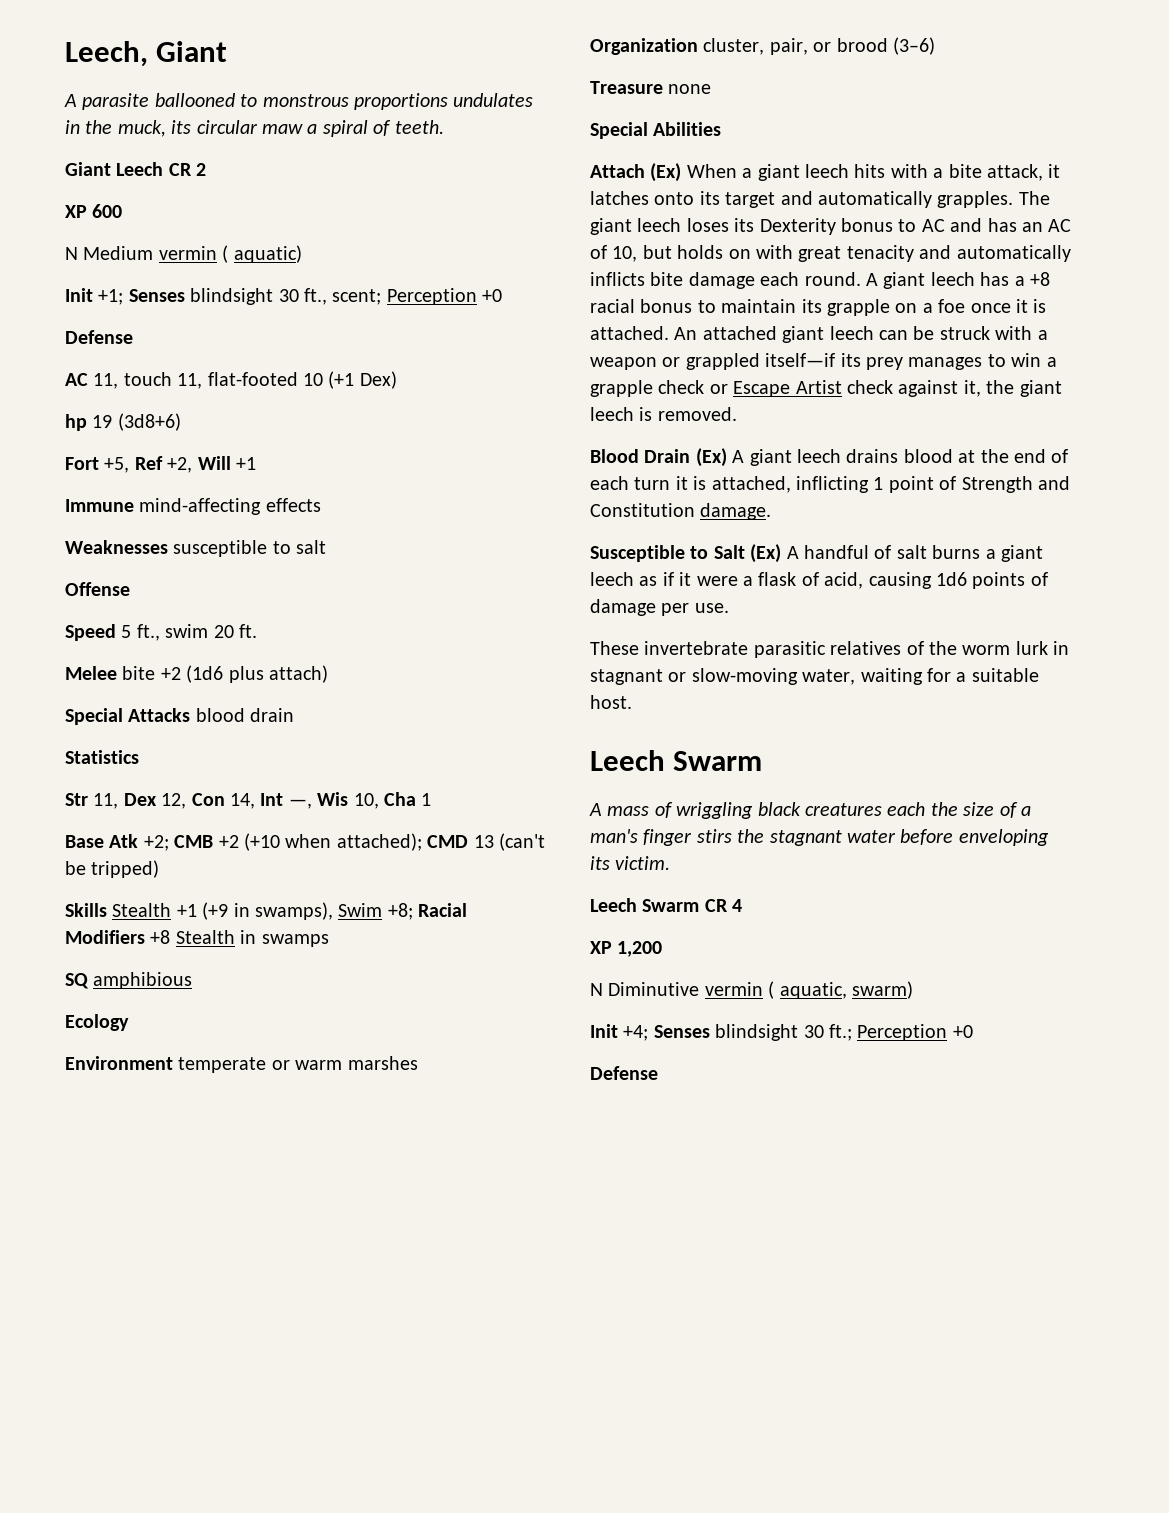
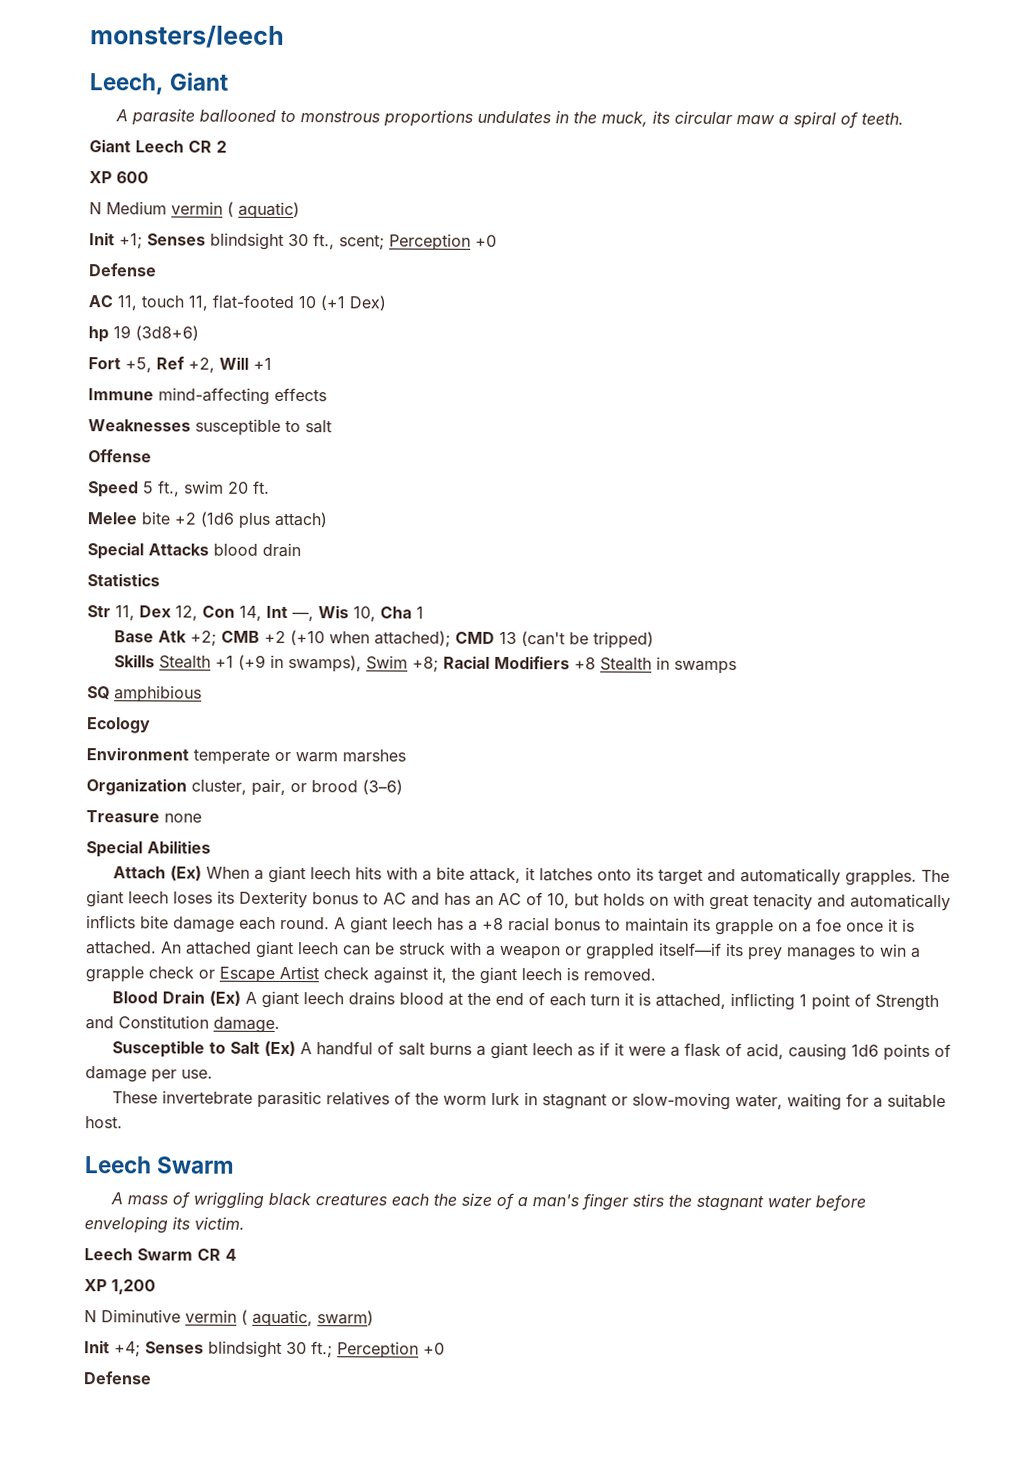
(65, 54) none -> [90,25,285,48] monsters/leech //

